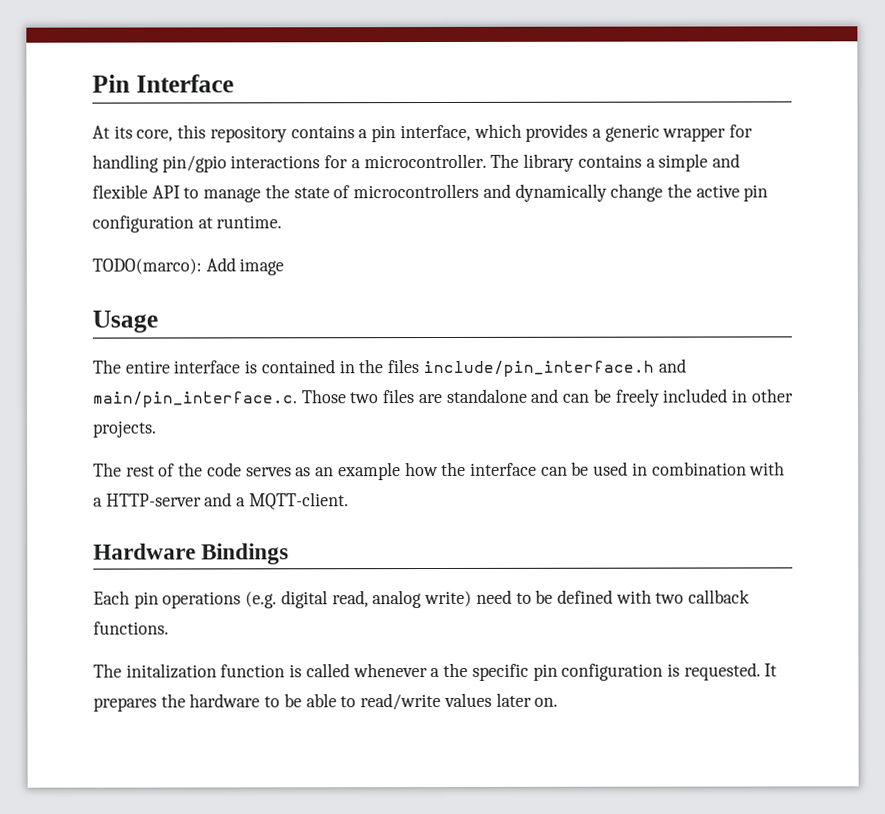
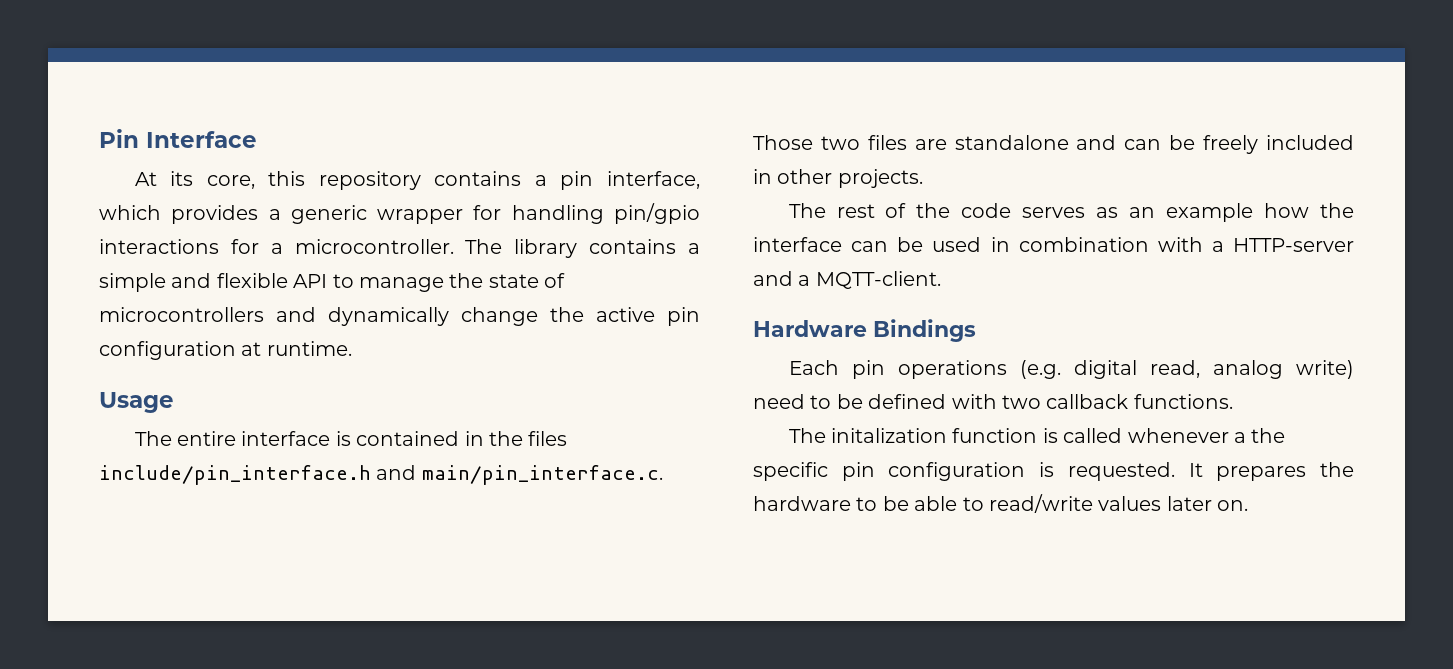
[92,257,285,276] // TODO(marco): Add image -> (352, 348) none

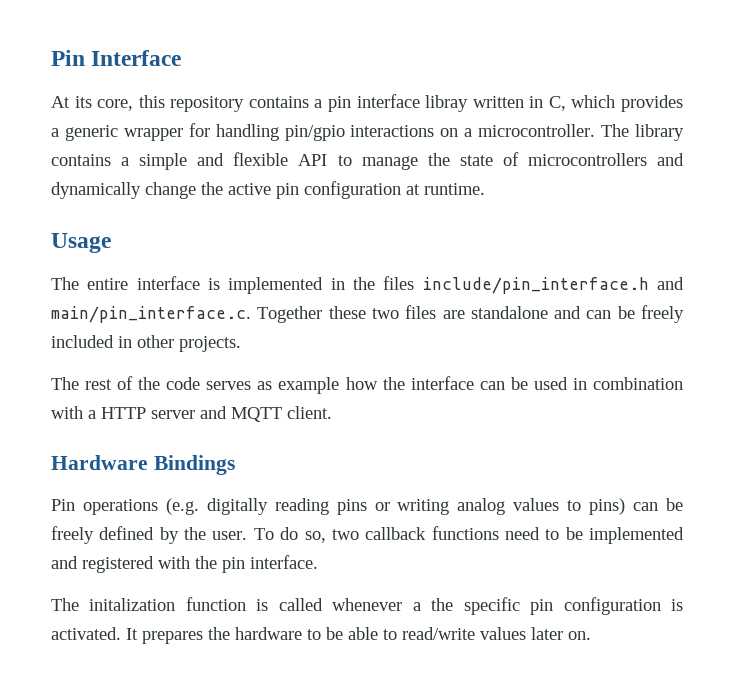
[607,171,700,189] interface, -> [356,94,566,112] interface libray written in C,
[230,239,259,254] for -> [440,128,459,137] on
[356,431,460,446] contained -> [228,277,324,294] implemented
[753,135,813,150] Those -> [257,306,366,323] Together these
[1129,207,1156,218] an -> (273, 385) none
[1233,238,1354,252] [753,271,941,289] [753,319,976,342] [788,360,1354,379] [753,394,1233,409] HTTP-server and a MQTT-client. // Hardware Bindings // Each pin operations (e.g. digital read, analog write) need to be defined with two callback functions. -> [101,406,332,422] [51,455,235,475] [51,498,683,515] [51,526,684,544] [51,555,318,573] HTTP server and MQTT client. // Hardware Bindings // Pin operations (e.g. digitally reading pins or writing analog values to pins) can be freely defined by the user. To do so, two callback functions need to be implemented and registered with the pin interface.
[1067,462,1175,481] requested. -> [51,627,121,640] activated.

